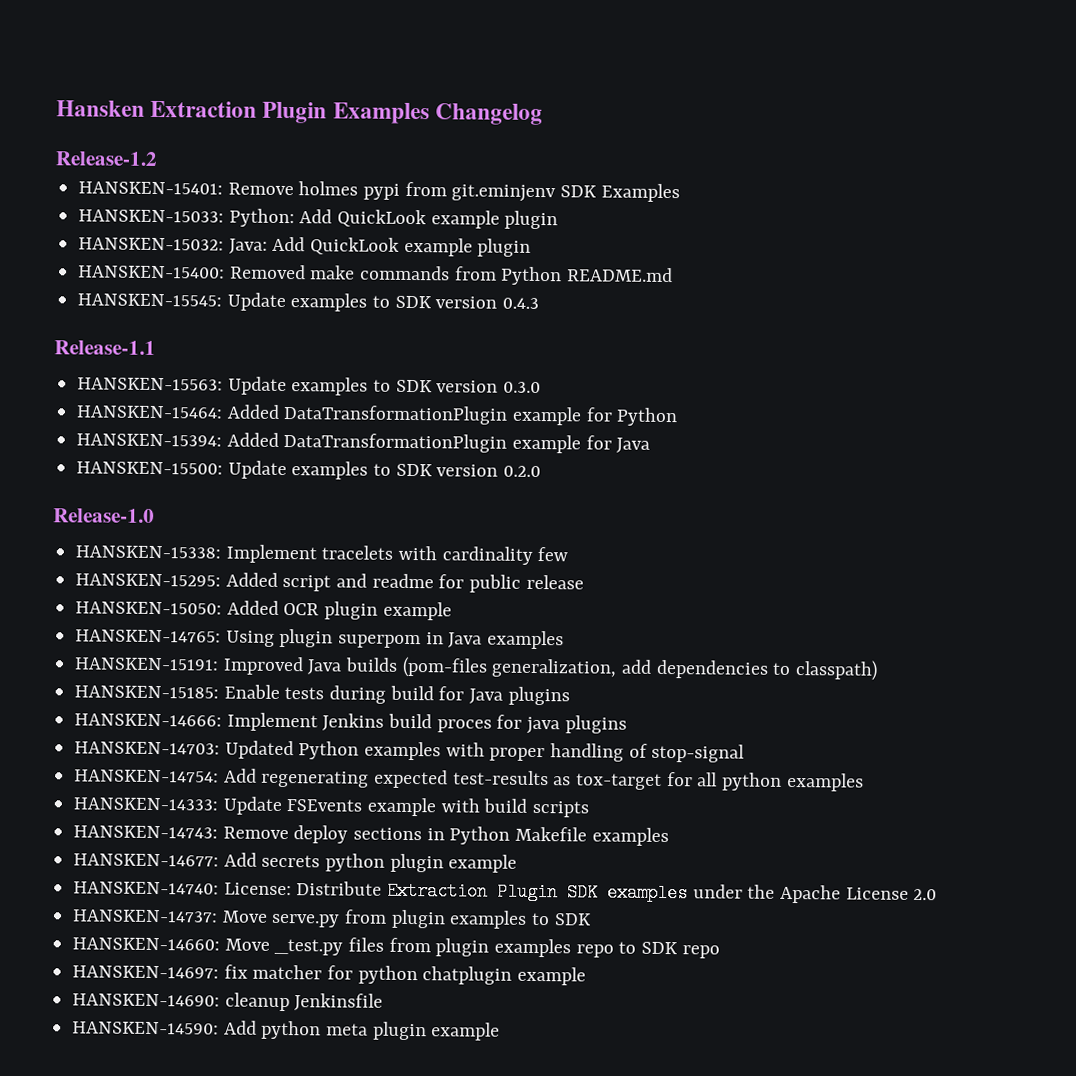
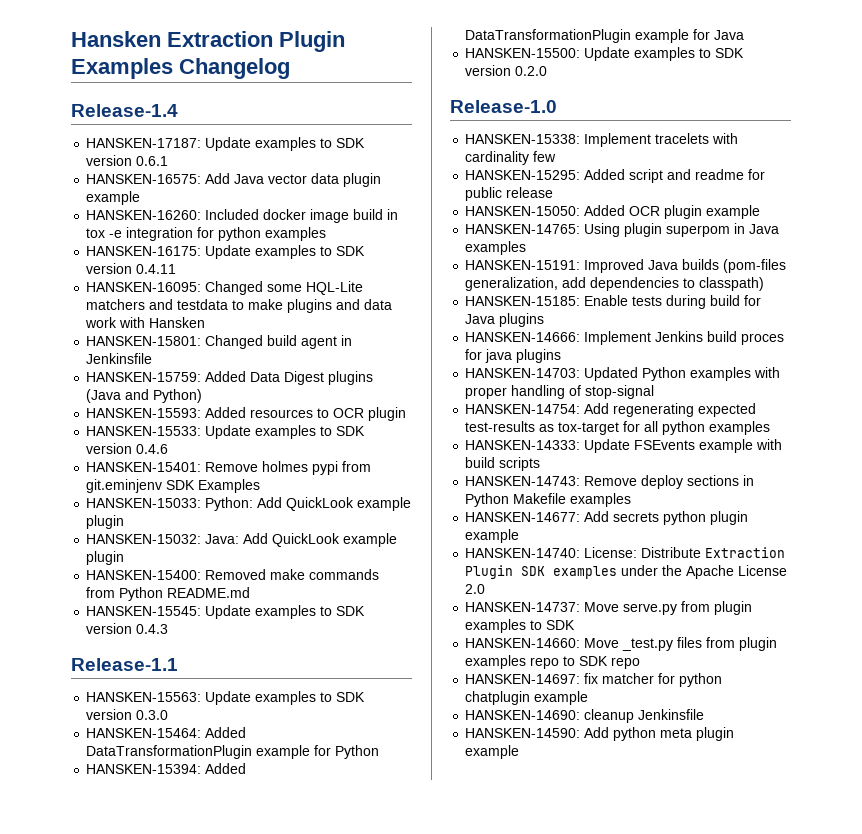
[55,151,158,166] Release-1.2 -> [71,104,178,117] [86,137,366,151] [86,155,169,166] [86,173,382,187] [86,191,141,205] [86,209,399,223] [86,227,327,241] [86,245,366,259] [86,263,177,274] [86,281,364,295] [86,299,393,313] [85,317,206,328] [86,335,353,349] [86,353,153,364] [86,371,374,385] [86,389,203,403] [86,407,407,421] [86,425,366,439] [86,443,169,454] Release-1.4 // HANSKEN-17187: Update examples to SDK version 0.6.1 // HANSKEN-16575: Add Java vector data plugin example // HANSKEN-16260: Included docker image build in tox -e integration for python examples // HANSKEN-16175: Update examples to SDK version 0.4.11 // HANSKEN-16095: Changed some HQL-Lite matchers and testdata to make plugins and data work with Hansken // HANSKEN-15801: Changed build agent in Jenkinsfile // HANSKEN-15759: Added Data Digest plugins (Java and Python) // HANSKEN-15593: Added resources to OCR plugin // HANSKEN-15533: Update examples to SDK version 0.4.6

